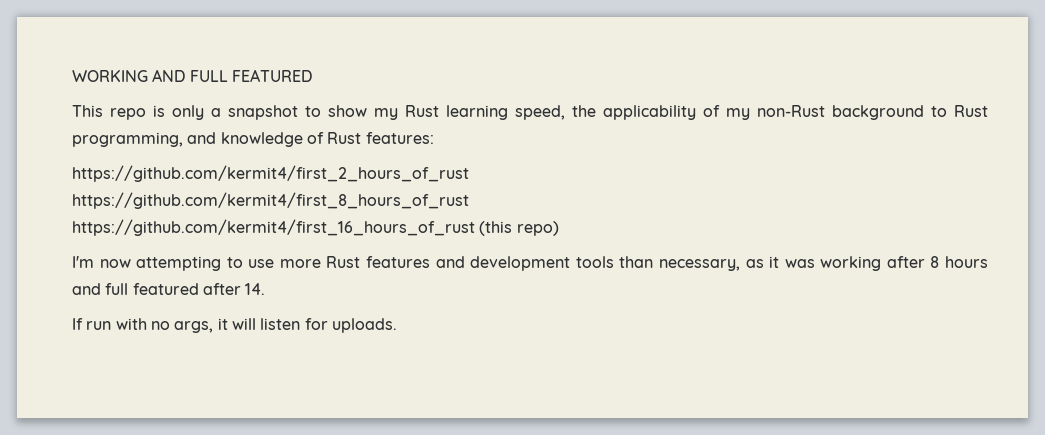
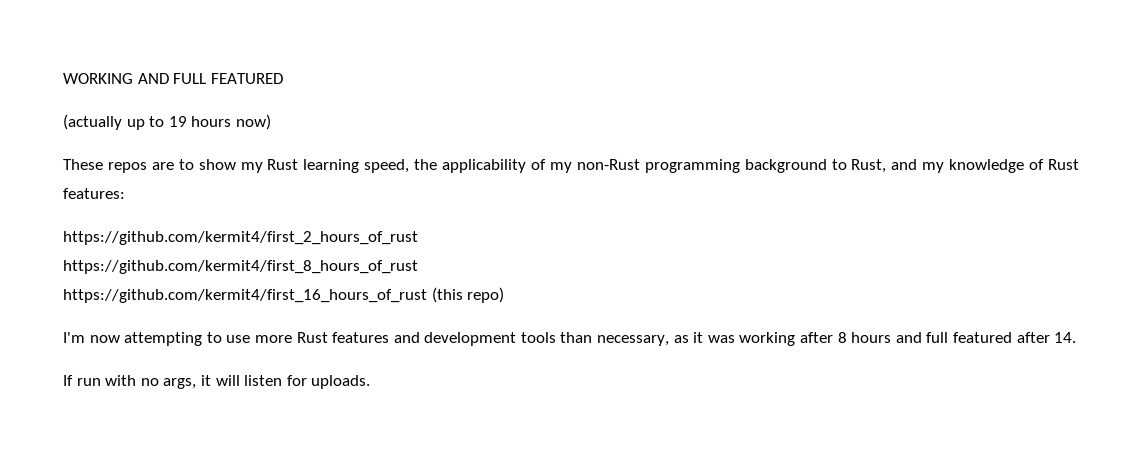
[72,105,298,120] This repo is only a snapshot -> [63,114,271,130] [63,159,174,173] (actually up to 19 hours now) // These repos are
(825, 111) none -> [644,159,740,173] programming
[954,105,988,117] [72,132,217,147] Rust programming, and -> [851,159,945,173] Rust, and my

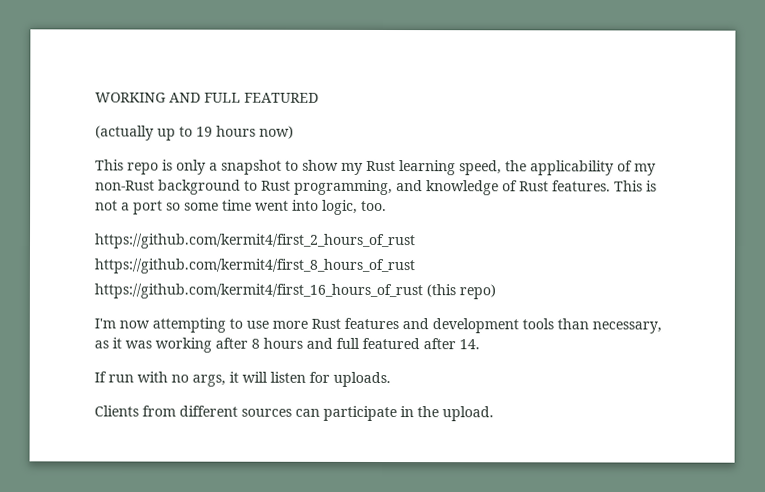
[63,159,174,173] These repos are -> [95,159,282,175] This repo is only a snapshot
[644,159,740,173] programming -> (155, 185) none
[851,159,1079,173] [63,188,125,199] Rust, and my knowledge of Rust features: -> [261,179,657,196] [95,199,387,215] Rust programming, and knowledge of Rust features. This is not a port so some time went into logic, too.
(371, 382) none -> [94,405,494,422] // Clients from different sources can participate in the upload.

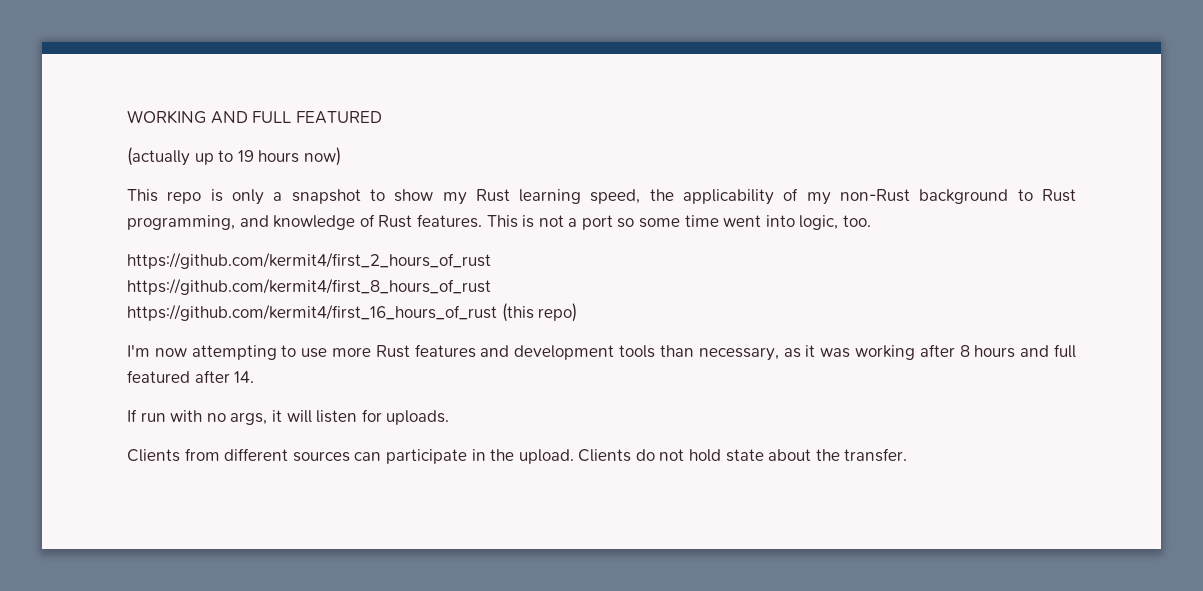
(494, 414) none -> [578,448,908,462] Clients do not hold state about the transfer.

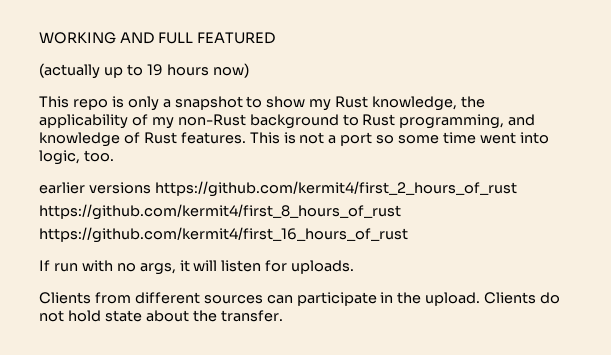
[519,189,641,204] learning speed, -> [372,96,458,111] knowledge,
(872, 221) none -> [39,182,151,194] earlier versions
[501,303,578,322] [127,344,1077,361] [127,370,255,383] (this repo) // I'm now attempting to use more Rust features and development tools than necessary, as it was working after 8 hours and full featured after 14. -> (408, 235) none

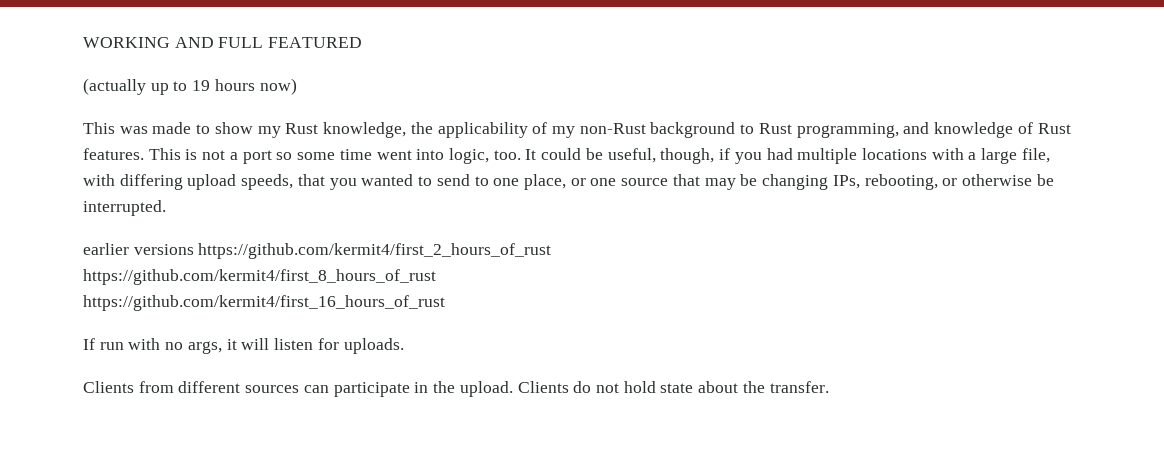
[72,96,243,111] repo is only a snapshot -> [119,122,192,134] was made
(114, 156) none -> [525,148,1050,164] [83,174,1054,190] [83,200,166,216] It could be useful, though, if you had multiple locations with a large file, with differing upload speeds, that you wanted to send to one place, or one source that may be changing IPs, rebooting, or otherwise be interrupted.

